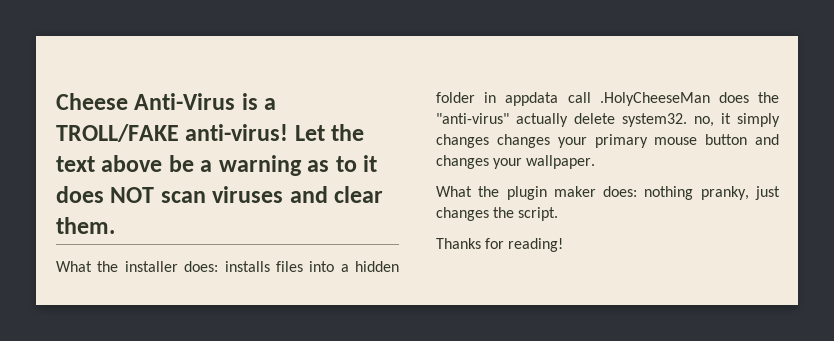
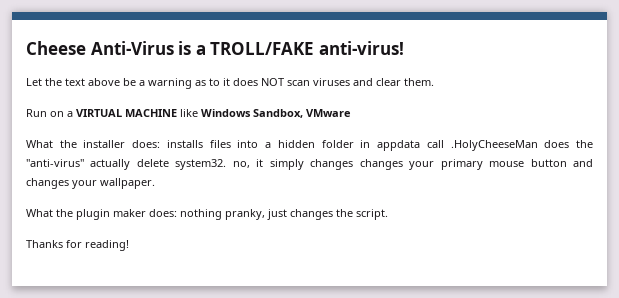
(289, 132) none -> (404, 48) //
(115, 225) none -> [26,109,351,118] // Run on a VIRTUAL MACHINE like Windows Sandbox, VMware

